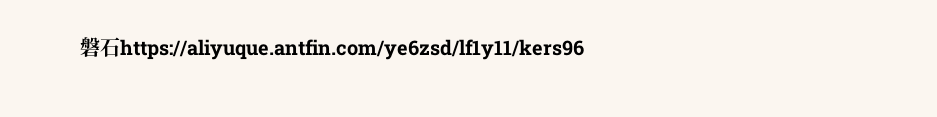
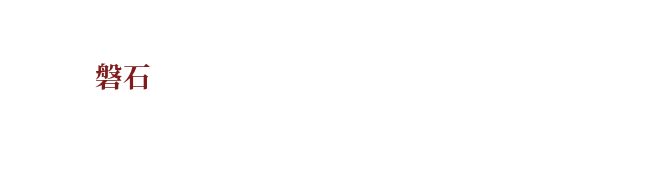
[120,39,584,60] https://aliyuque.antfin.com/ye6zsd/lf1y11/kers96 -> (151, 76) none

